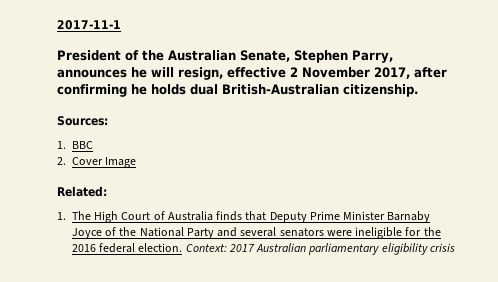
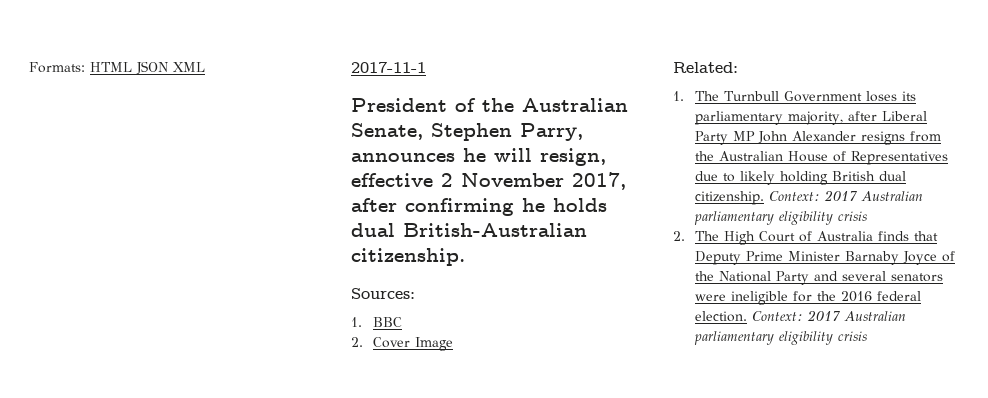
(57, 25) none -> [29,61,205,75] Formats: HTML JSON XML //
(91, 215) none -> [723,91,916,102] [694,111,927,125] [694,131,941,145] [694,151,948,165] [694,171,906,185] [694,190,923,205] [693,211,867,225] [673,231,719,241] Turnbull Government loses its parliamentary majority, after Liberal Party MP John Alexander resigns from the Australian House of Representatives due to likely holding British dual citizenship. Context: 2017 Australian parliamentary eligibility crisis // 2. The

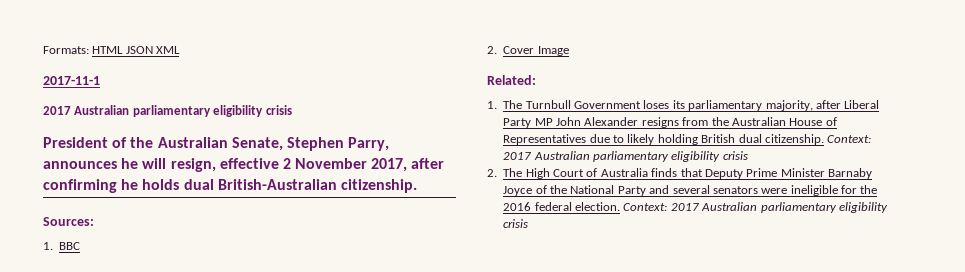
(426, 67) none -> [43,105,292,117] // 2017 Australian parliamentary eligibility crisis

